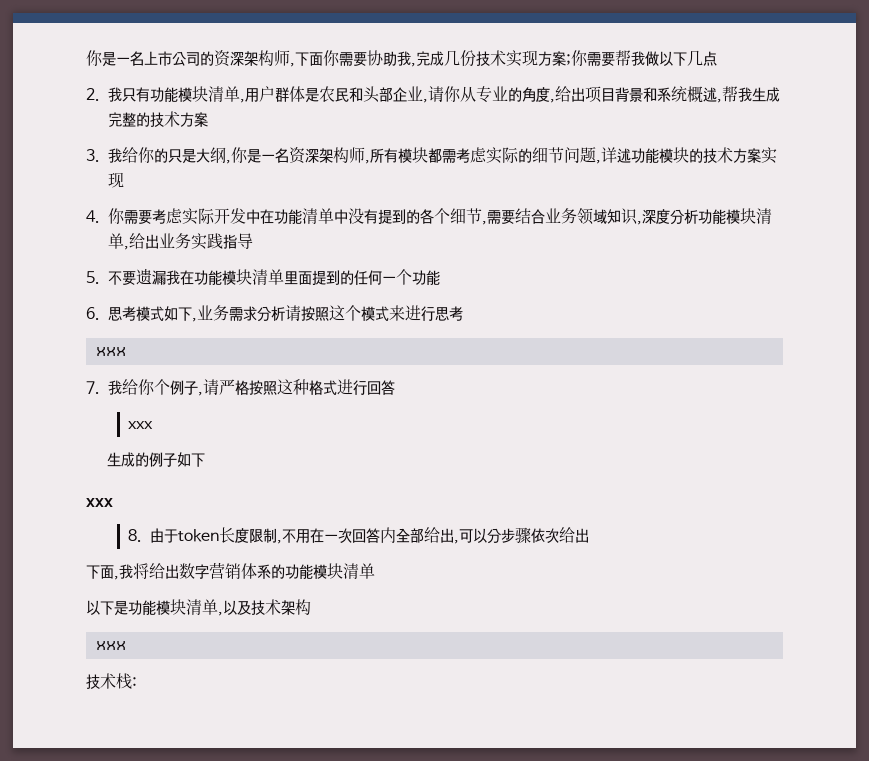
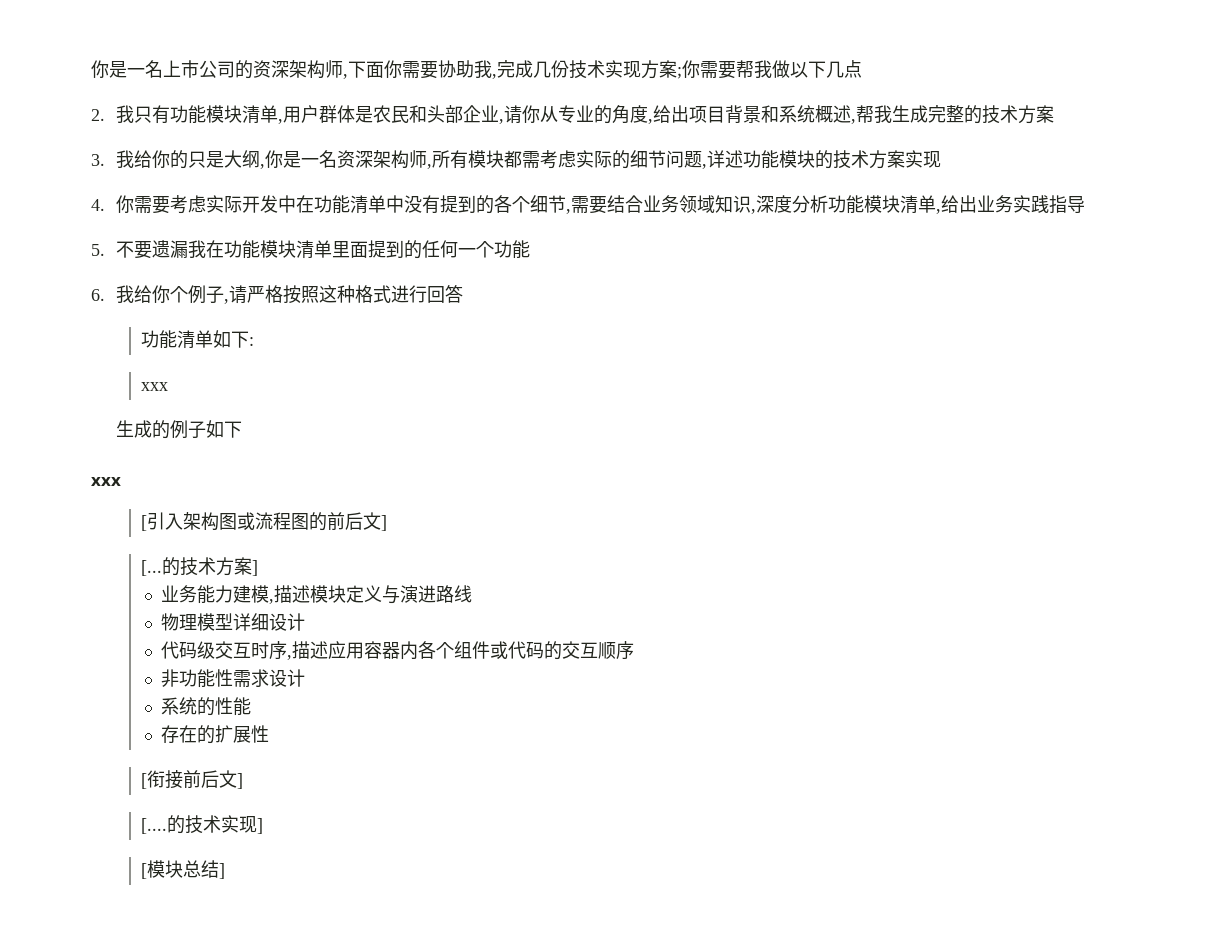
[108,305,463,322] [95,347,126,356] [86,381,100,394] 思考模式如下,业务需求分析请按照这个模式来进行思考 // xxx // 7. -> (105, 295) none
(395, 387) none -> [141,330,255,349] // 功能清单如下:
[128,527,590,544] [86,562,375,580] [86,599,311,616] [95,641,126,650] [86,673,137,689] 8.由于token长度限制,不用在一次回答内全部给出,可以分步骤依次给出 // 下面,我将给出数字营销体系的功能模块清单 // 以下是功能模块清单,以及技术架构 // xxx // 技术栈: -> [141,512,388,531] [141,557,259,576] [160,585,472,604] [160,613,305,631] [160,641,634,660] [160,669,305,688] [160,697,251,716] [160,725,269,744] [141,770,244,789] [141,815,264,834] [141,860,226,879] [引入架构图或流程图的前后文] // [...的技术方案] // 业务能力建模,描述模块定义与演进路线 // 物理模型详细设计 // 代码级交互时序,描述应用容器内各个组件或代码的交互顺序 // 非功能性需求设计 // 系统的性能 // 存在的扩展性 // [衔接前后文] // [....的技术实现] // [模块总结]

